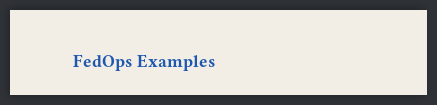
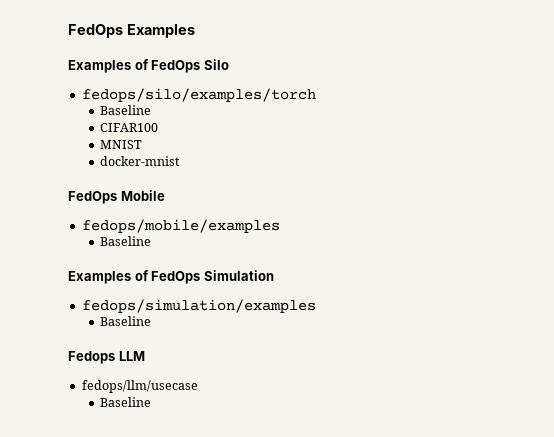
(215, 62) none -> [68,59,229,73] [81,88,316,102] [100,105,152,115] [100,123,159,132] [100,140,143,149] [100,156,181,166] [68,190,165,204] [81,219,280,233] [100,236,152,246] [68,270,274,284] [81,299,316,313] [100,316,152,326] [68,351,145,364] [81,380,198,393] [100,397,152,407] // Examples of FedOps Silo // fedops/silo/examples/torch // Baseline // CIFAR100 // MNIST // docker-mnist // FedOps Mobile // fedops/mobile/examples // Baseline // Examples of FedOps Simulation // fedops/simulation/examples // Baseline // Fedops LLM // fedops/llm/usecase // Baseline

